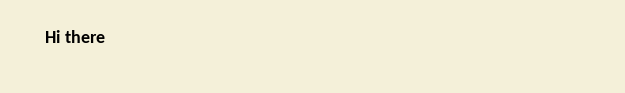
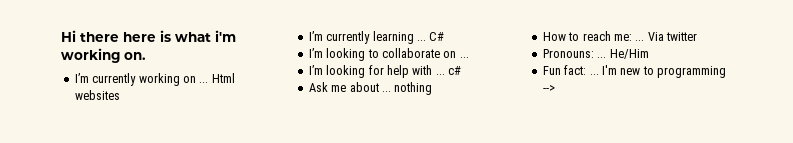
(105, 36) none -> [123,30,236,42] [61,48,146,63] [74,73,235,86] [74,90,120,100] [308,31,445,44] [308,48,469,61] [308,65,461,78] [308,82,433,95] [542,31,697,41] [542,49,649,59] [542,65,726,78] [542,85,555,92] here is what i'm working on. // I’m currently working on ... Html websites // I’m currently learning ... C# // I’m looking to collaborate on ... // I’m looking for help with ... c# // Ask me about ... nothing // How to reach me: ... Via twitter // Pronouns: ... He/Him // Fun fact: ... I'm new to programming -->

